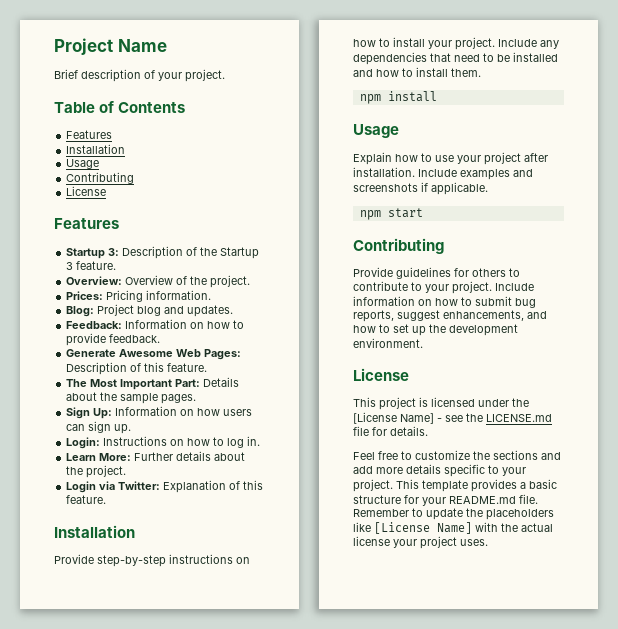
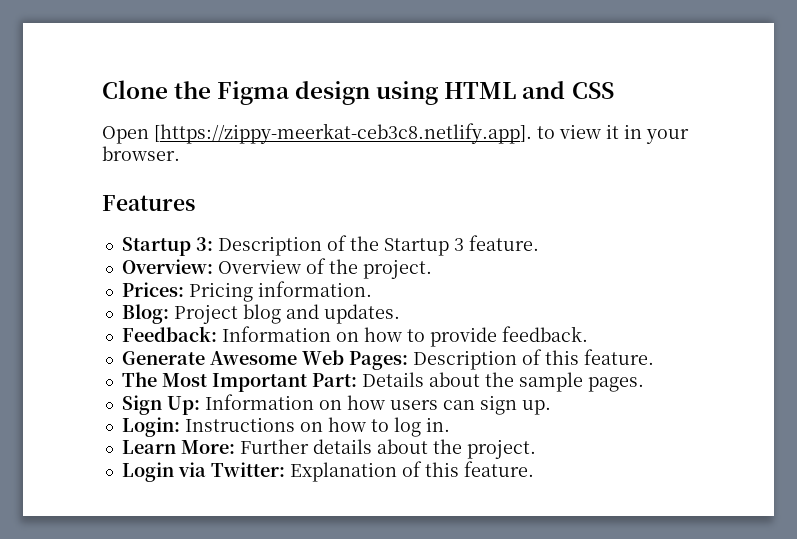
[54,38,167,55] [54,69,225,82] [54,101,186,113] [66,130,113,139] [66,144,126,154] [66,159,100,169] [66,172,135,184] [66,186,107,196] Project Name // Brief description of your project. // Table of Contents // Features // Installation // Usage // Contributing // License -> [102,80,614,105] [102,123,689,144] [102,146,180,161] Clone the Figma design using HTML and CSS // Open [https://zippy-meerkat-ceb3c8.netlify.app]. to view it in your browser.
[54,525,135,538] [54,554,250,567] [353,37,559,50] [353,52,558,65] [353,67,481,77] [359,91,437,104] [353,124,399,138] [353,152,548,165] [353,167,533,180] [353,182,488,195] [359,208,423,220] [353,238,444,254] [353,267,520,279] [353,281,534,294] [353,296,536,308] [353,310,547,322] [353,324,518,336] [353,338,423,348] [353,368,409,381] [353,397,529,410] [353,412,552,424] [353,426,428,436] [353,450,561,460] [353,464,526,477] [353,479,557,492] [353,494,538,506] [353,508,554,520] [353,522,553,534] [353,536,488,549] // Installation // Provide step-by-step instructions on how to install your project. Include any dependencies that need to be installed and how to install them. // npm install // Usage // Explain how to use your project after installation. Include examples and screenshots if applicable. // npm start // Contributing // Provide guidelines for others to contribute to your project. Include information on how to submit bug reports, suggest enhancements, and how to set up the development environment. // License // This project is licensed under the [License Name] - see the LICENSE.md file for details. // Feel free to customize the sections and add more details specific to your project. This template provides a basic structure for your README.md file. Remember to update the placeholders like [License Name] with the actual license your project uses. -> (534, 469) none

